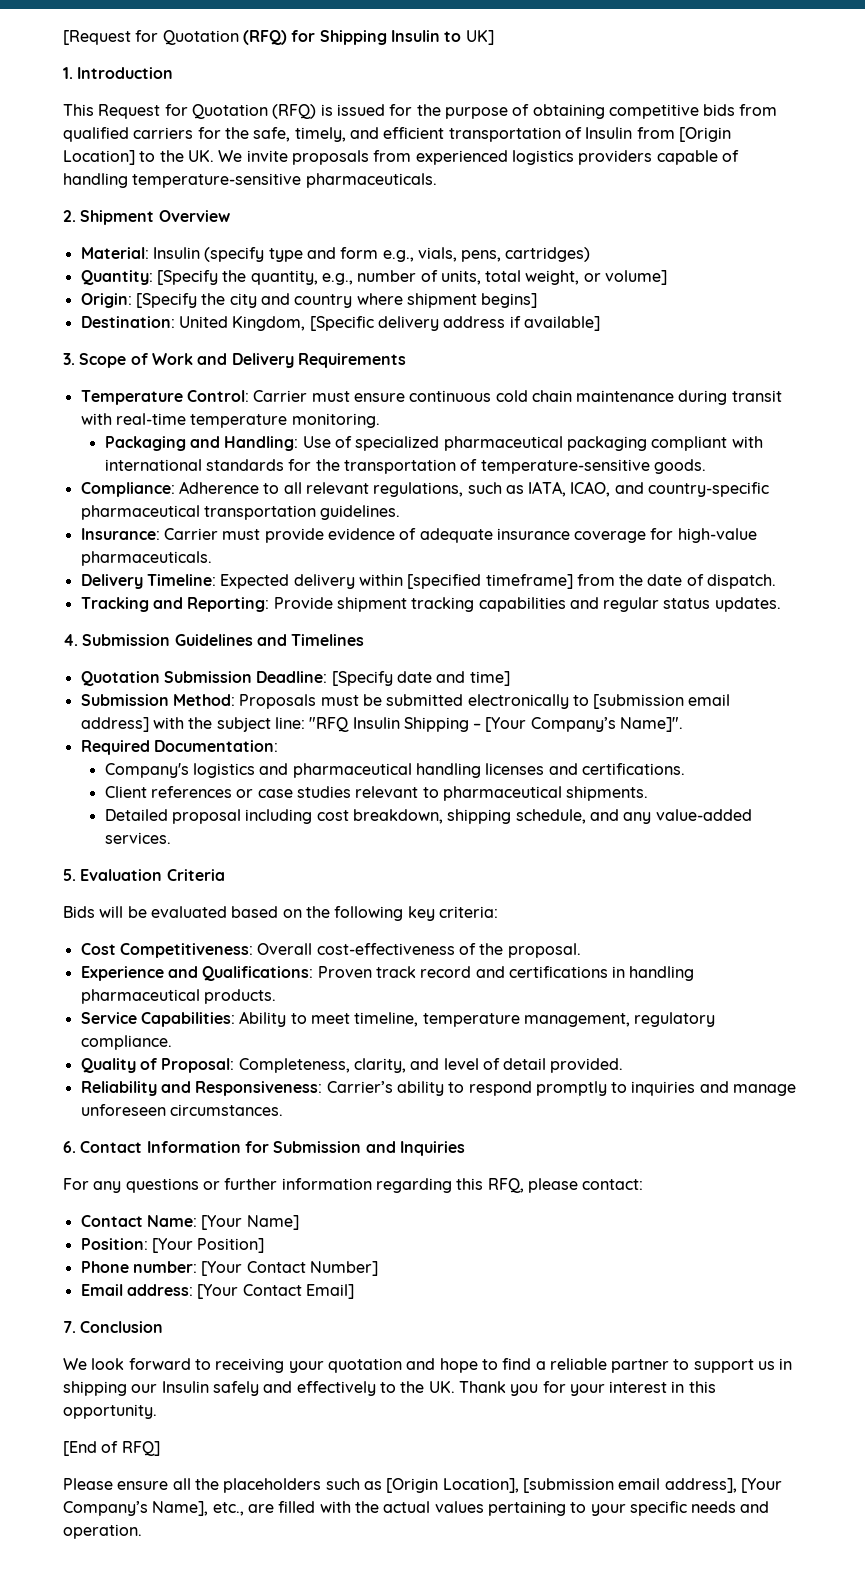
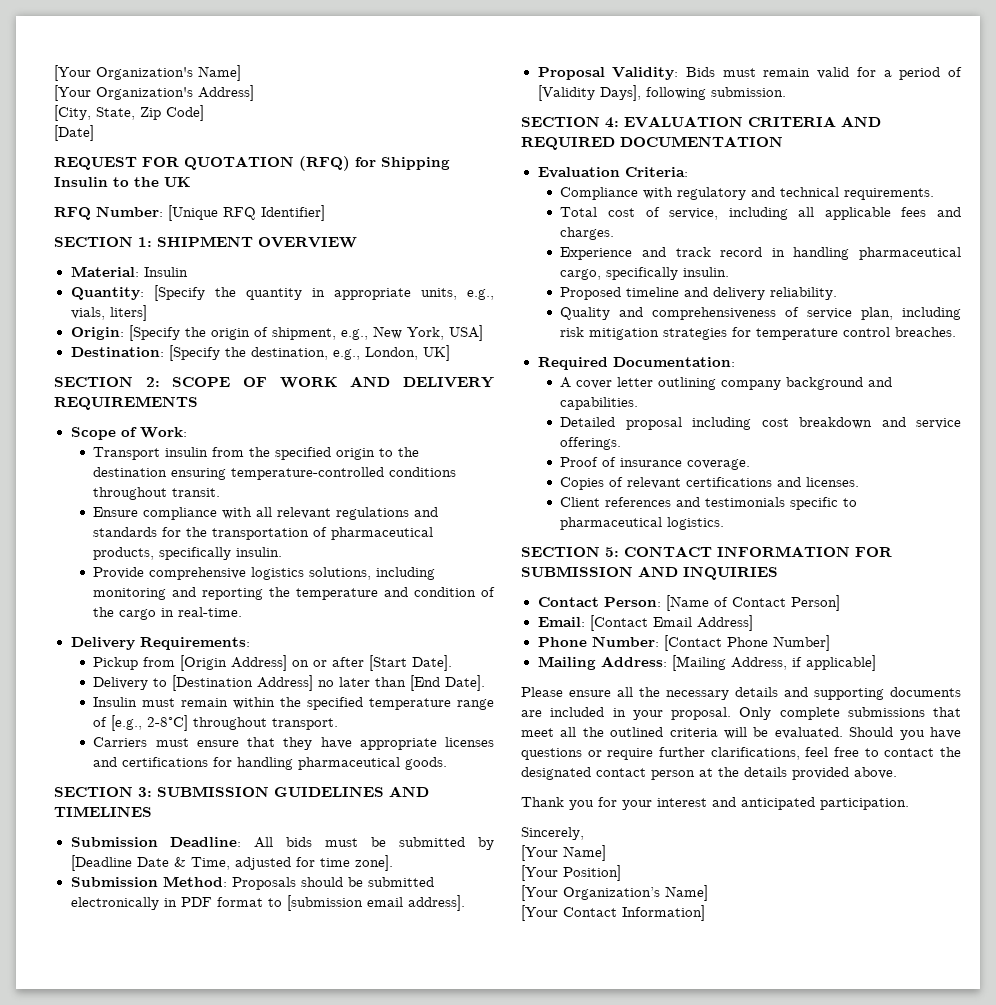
[63,30,239,45] [Request for Quotation -> [54,65,241,81] [54,85,254,101] [54,105,204,121] [54,125,94,141] [54,156,294,170] [Your Organization's Name] // [Your Organization's Address] // [City, State, Zip Code] // [Date] // REQUEST FOR QUOTATION
[465,30,494,45] [63,67,174,79] [63,104,778,119] [63,127,731,142] [63,150,739,165] [63,173,437,188] [63,210,230,225] [80,247,591,262] [80,270,668,285] [80,293,538,308] [80,316,600,331] [63,353,406,368] [80,390,782,405] [80,413,380,428] [104,436,763,451] [104,459,202,471] UK] // 1. Introduction // This Request for Quotation (RFQ) is issued for the purpose of obtaining competitive bids from qualified carriers for the safe, timely, and efficient transportation of Insulin from [Origin Location] to the UK. We invite proposals from experienced logistics providers capable of handling temperature-sensitive pharmaceuticals. // 2. Shipment Overview // Material: Insulin (specify type and form e.g., vials, pens, cartridges) // Quantity: [Specify the quantity, e.g., number of units, total weight, or volume] // Origin: [Specify the city and country where shipment begins] // Destination: United Kingdom, [Specific delivery address if available] // 3. Scope of Work and Delivery Requirements // Temperature Control: Carrier must ensure continuous cold chain maintenance during transit with real-time temperature monitoring. // Packaging and Handling: Use of specialized pharmaceutical packaging compliant with international -> [134,177,191,187] [54,205,325,221] [54,236,357,248] [70,266,188,277] [70,285,494,301] [70,305,147,321] [70,325,483,341] [70,345,450,361] [54,376,494,388] [54,396,198,410] [70,427,187,440] [93,447,420,460] [93,467,457,480] [93,487,221,500] [93,507,439,520] the UK // RFQ Number: [Unique RFQ Identifier] // SECTION 1: SHIPMENT OVERVIEW // Material: Insulin // Quantity: [Specify the quantity in appropriate units, e.g., vials, liters] // Origin: [Specify the origin of shipment, e.g., New York, USA] // Destination: [Specify the destination, e.g., London, UK] // SECTION 2: SCOPE OF WORK AND DELIVERY REQUIREMENTS // Scope of Work: // Transport insulin from the specified origin to the destination ensuring temperature-controlled conditions throughout transit. // Ensure compliance with all relevant regulations and
[480,459,706,474] [80,481,770,497] [80,505,401,520] [80,528,757,543] [80,551,212,566] [80,574,777,589] [80,597,781,612] [63,634,365,646] [80,671,510,686] temperature-sensitive goods. // Compliance: Adherence to all relevant regulations, such as IATA, ICAO, and country-specific pharmaceutical transportation guidelines. // Insurance: Carrier must provide evidence of adequate insurance coverage for high-value pharmaceuticals. // Delivery Timeline: Expected delivery within [specified timeframe] from the date of dispatch. // Tracking and Reporting: Provide shipment tracking capabilities and regular status updates. // 4. Submission Guidelines and Timelines // Quotation Submission Deadline: [Specify date and time] -> [331,527,434,540] [93,547,283,560] [93,567,436,580] [93,587,495,600] [93,607,243,620] [70,637,250,650] [93,655,453,671] [93,675,486,691] [93,697,494,710] [93,715,339,731] [93,737,494,750] [93,757,448,770] [54,786,429,797] [54,806,152,817] [70,837,495,850] [70,855,393,871] pharmaceutical products, specifically insulin. // Provide comprehensive logistics solutions, including monitoring and reporting the temperature and condition of the cargo in real-time. // Delivery Requirements: // Pickup from [Origin Address] on or after [Start Date]. // Delivery to [Destination Address] no later than [End Date]. // Insulin must remain within the specified temperature range of [e.g., 2-8°C] throughout transport. // Carriers must ensure that they have appropriate licenses and certifications for handling pharmaceutical goods. // SECTION 3: SUBMISSION GUIDELINES AND TIMELINES // Submission Deadline: All bids must be submitted by [Deadline Date & Time, adjusted for time zone].
[320,695,359,706] must -> [300,877,343,887] should
[572,694,731,709] [80,717,684,732] [80,740,278,755] [104,763,685,778] [104,786,649,801] [104,809,752,824] [104,832,171,844] [63,869,225,881] [63,906,498,921] [80,943,581,958] [80,966,695,981] [80,989,276,1004] [80,1011,716,1027] [80,1035,172,1050] [80,1058,624,1073] [80,1081,797,1096] [80,1104,283,1116] [63,1141,465,1156] [63,1178,644,1193] [80,1215,299,1230] [80,1238,265,1253] [80,1261,378,1276] [80,1284,354,1299] [63,1321,164,1333] [63,1358,793,1373] [63,1381,455,1396] to [submission email address] with the subject line: "RFQ Insulin Shipping – [Your Company’s Name]". // Required Documentation: // Company's logistics and pharmaceutical handling licenses and certifications. // Client references or case studies relevant to pharmaceutical shipments. // Detailed proposal including cost breakdown, shipping schedule, and any value-added services. // 5. Evaluation Criteria // Bids will be evaluated based on the following key criteria: // Cost Competitiveness: Overall cost-effectiveness of the proposal. // Experience and Qualifications: Proven track record and certifications in handling pharmaceutical products. // Service Capabilities: Ability to meet timeline, temperature management, regulatory compliance. // Quality of Proposal: Completeness, clarity, and level of detail provided. // Reliability and Responsiveness: Carrier’s ability to respond promptly to inquiries and manage unforeseen circumstances. // 6. Contact Information for Submission and Inquiries // For any questions or further information regarding this RFQ, please contact: // Contact Name: [Your Name] // Position: [Your Position] // Phone number: [Your Contact Number] // Email address: [Your Contact Email] // 7. Conclusion // We look forward to receiving your quotation and hope to find a reliable partner to support us in shipping our Insulin safely and effectively to the UK. -> [163,895,465,911] [537,67,962,80] [537,85,786,101] [521,116,881,128] [521,136,783,150] [537,167,688,178] [560,187,935,200] [560,207,961,220] [560,227,615,240] [560,247,961,260] [560,267,730,280] [560,287,838,300] [560,307,961,320] [560,327,957,340] [537,357,735,370] [560,377,893,390] [560,397,639,410] [560,417,961,430] [560,437,622,450] [560,457,751,470] [560,477,860,490] [560,497,858,510] [560,517,725,530] [521,546,892,557] [521,566,778,580] [537,595,840,611] [537,615,753,631] [537,635,830,651] [537,655,876,671] [521,687,961,700] [521,707,961,720] [521,727,961,740] [521,747,961,760] [521,767,897,780] in PDF format to [submission email address]. // Proposal Validity: Bids must remain valid for a period of [Validity Days], following submission. // SECTION 4: EVALUATION CRITERIA AND REQUIRED DOCUMENTATION // Evaluation Criteria: // Compliance with regulatory and technical requirements. // Total cost of service, including all applicable fees and charges. // Experience and track record in handling pharmaceutical cargo, specifically insulin. // Proposed timeline and delivery reliability. // Quality and comprehensiveness of service plan, including risk mitigation strategies for temperature control breaches. // Required Documentation: // A cover letter outlining company background and capabilities. // Detailed proposal including cost breakdown and service offerings. // Proof of insurance coverage. // Copies of relevant certifications and licenses. // Client references and testimonials specific to pharmaceutical logistics. // SECTION 5: CONTACT INFORMATION FOR SUBMISSION AND INQUIRIES // Contact Person: [Name of Contact Person] // Email: [Contact Email Address] // Phone Number: [Contact Phone Number] // Mailing Address: [Mailing Address, if applicable] // Please ensure all the necessary details and supporting documents are included in your proposal. Only complete submissions that meet all the outlined criteria will be evaluated. Should you have questions or require further clarifications, feel free to contact the designated contact person at the details provided above. //
[671,1381,716,1393] [63,1404,157,1419] [63,1441,160,1456] [63,1478,782,1493] [63,1501,770,1516] [63,1524,142,1539] in this opportunity. // [End of RFQ] // Please ensure all the placeholders such as [Origin Location], [submission email address], [Your Company’s Name], etc., are filled with the actual values pertaining to your specific needs and operation. -> [712,797,909,810] [521,827,584,840] [521,845,606,861] [521,865,621,881] [521,885,708,901] [521,905,705,921] and anticipated participation. // Sincerely, // [Your Name] // [Your Position] // [Your Organization’s Name] // [Your Contact Information]

